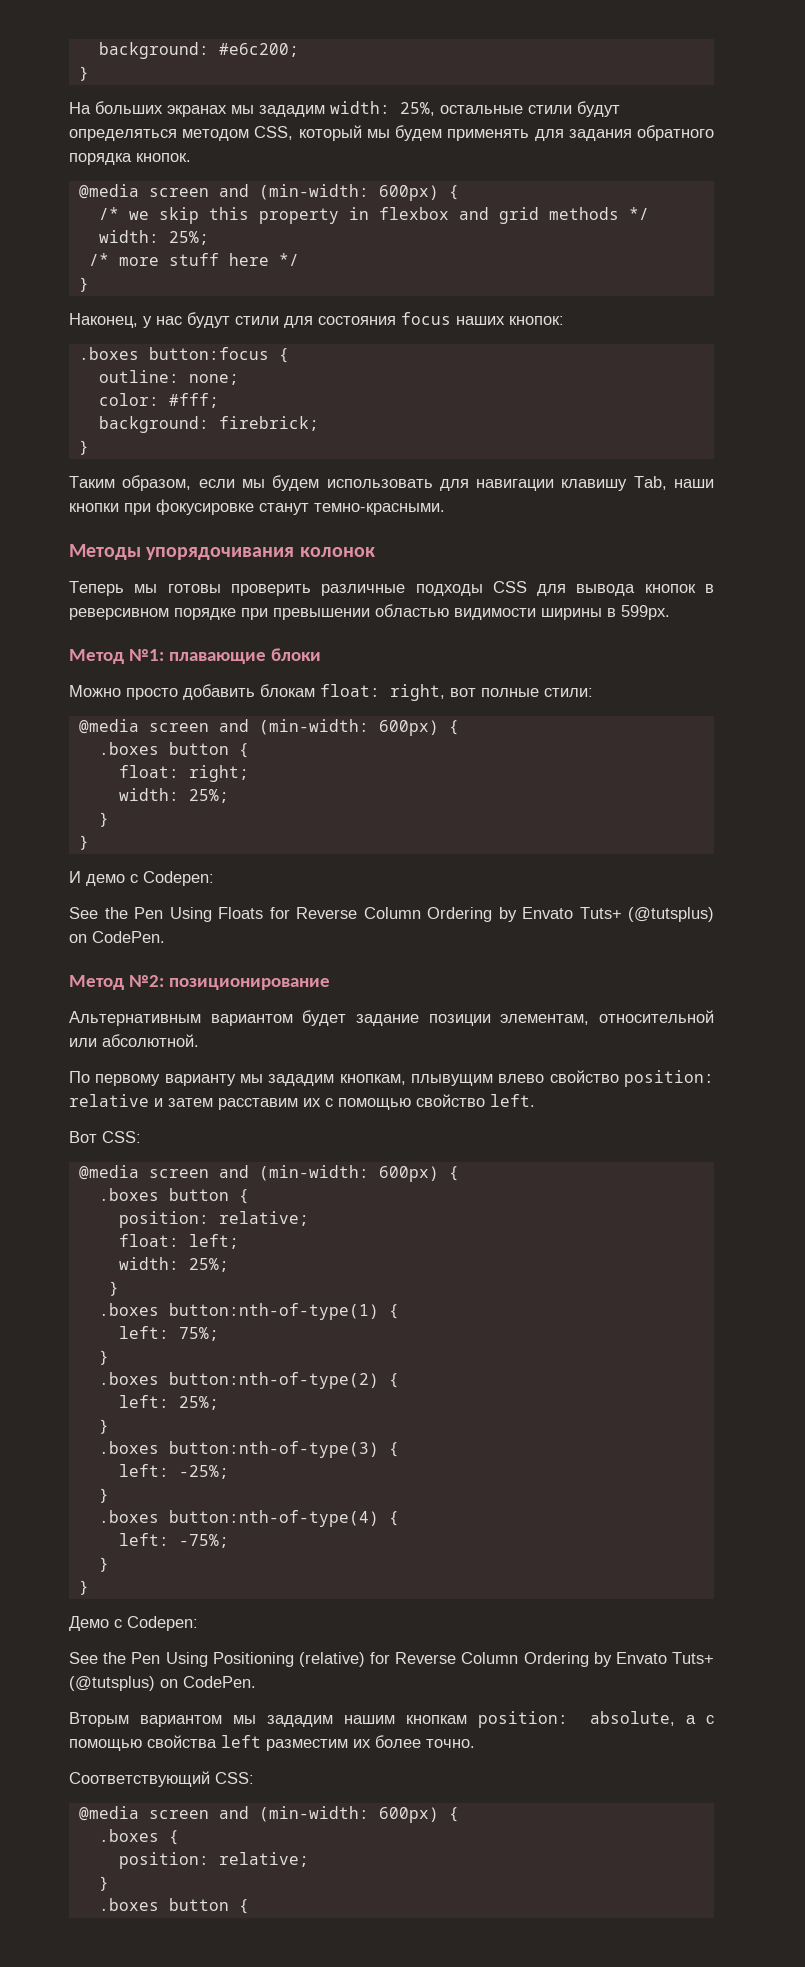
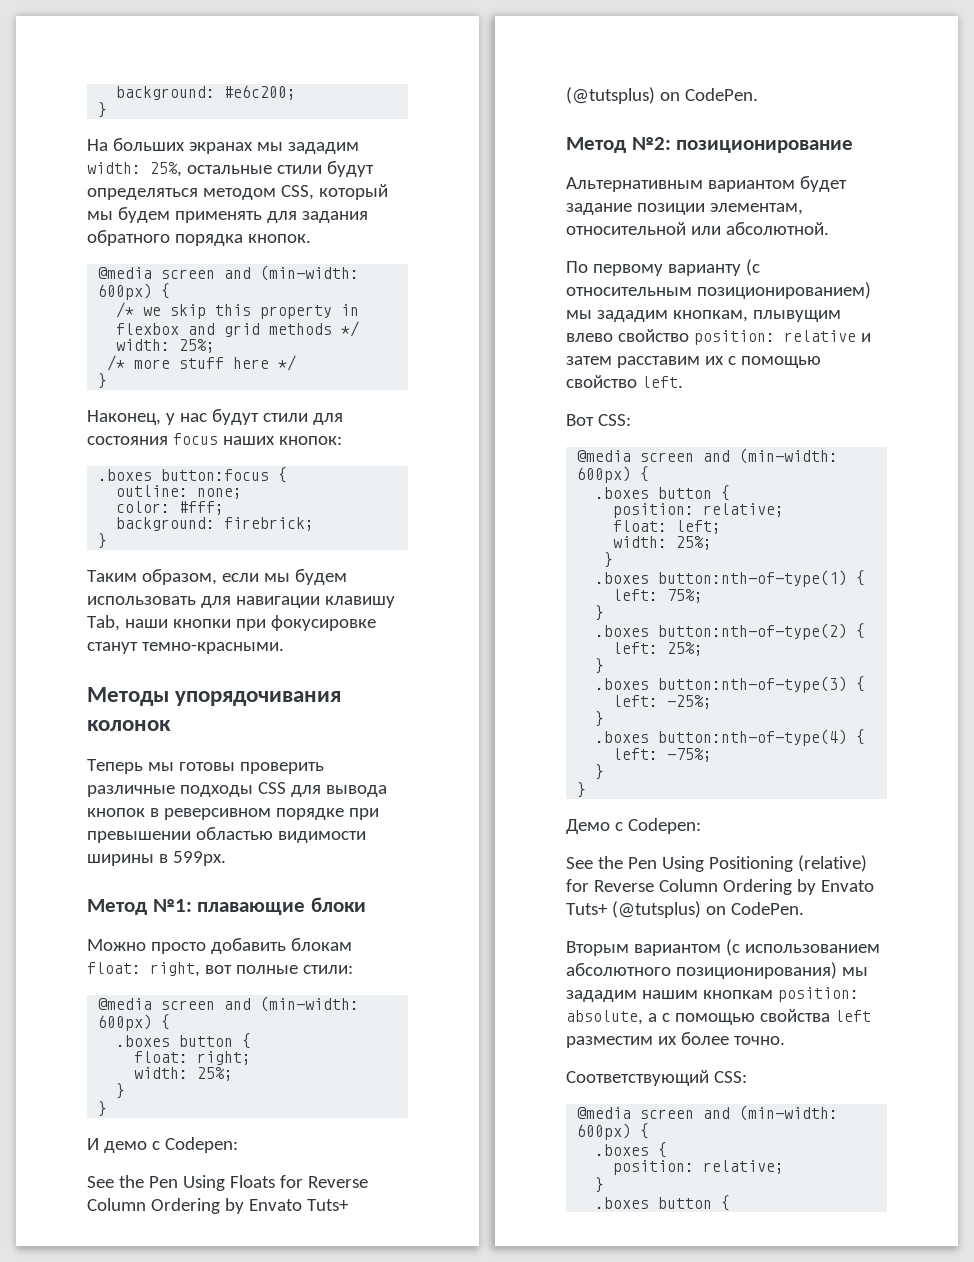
(236, 1080) none -> [745,259,760,276] [566,282,871,299] (с относительным позиционированием)
(222, 1721) none -> [725,939,880,956] [566,962,837,979] (с использованием абсолютного позиционирования)

